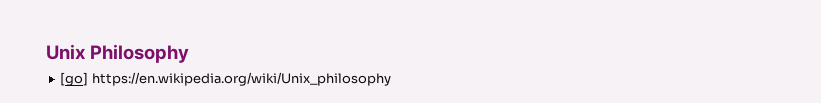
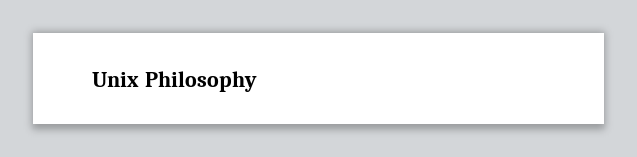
[60,72,391,86] // [go] https://en.wikipedia.org/wiki/Unix_philosophy -> (257, 81) none

